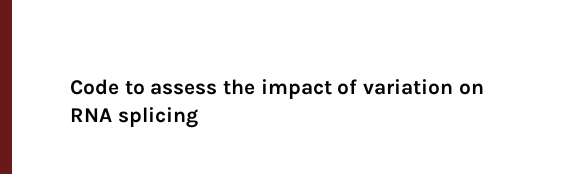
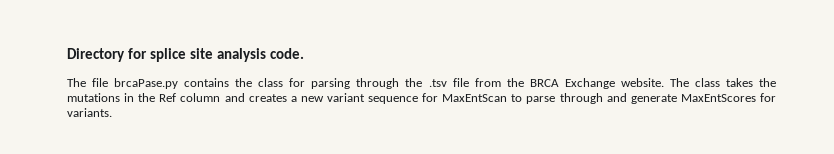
[70,79,484,99] [70,107,198,128] Code to assess the impact of variation on RNA splicing -> [67,48,304,62] [67,78,776,89] [67,93,776,104] [67,108,112,117] Directory for splice site analysis code. // The file brcaPase.py contains the class for parsing through the .tsv file from the BRCA Exchange website. The class takes the mutations in the Ref column and creates a new variant sequence for MaxEntScan to parse through and generate MaxEntScores for variants.

